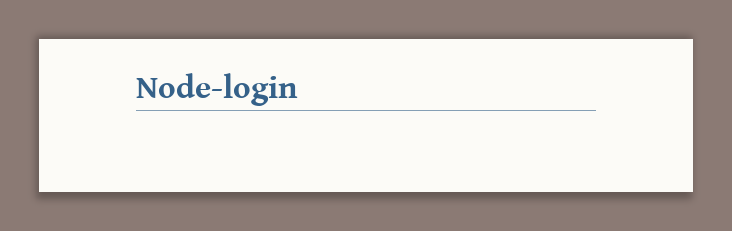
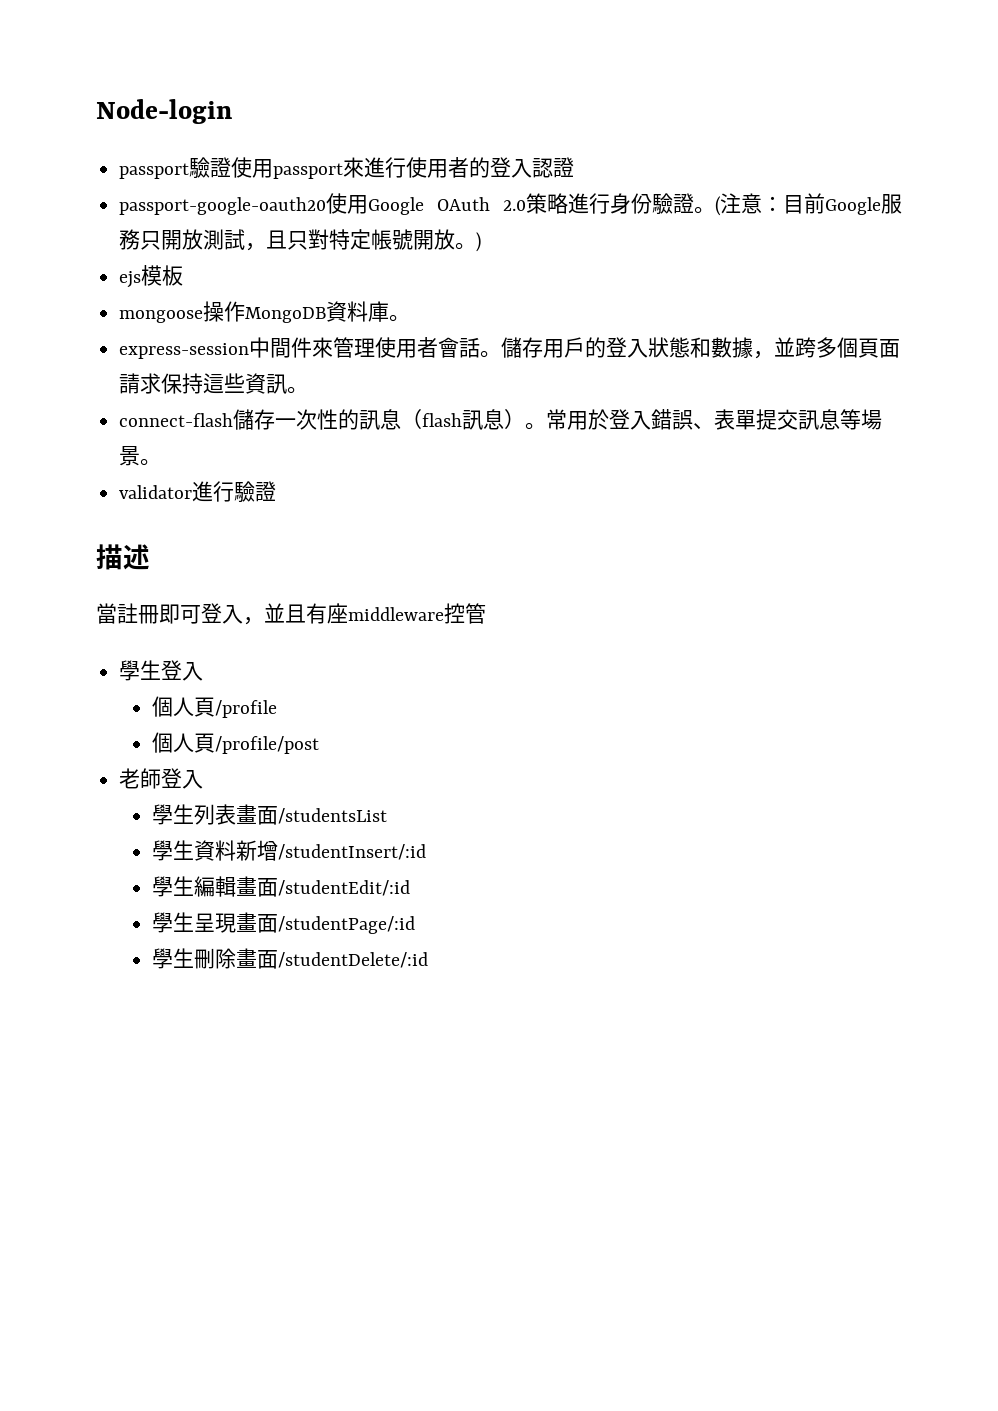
(298, 89) none -> [119,157,575,179] [119,193,902,216] [119,229,482,252] [119,265,184,288] [119,301,411,323] [119,337,901,359] [119,373,309,395] [119,409,883,431] [119,446,162,466] [119,481,277,503] [96,544,150,570] [96,603,486,625] [119,660,204,681] [151,696,277,718] [151,732,319,754] [119,768,204,789] [151,804,387,825] [151,840,426,861] [151,876,410,897] [151,912,415,934] [151,948,428,969] // passport驗證使用passport來進行使用者的登入認證 // passport-google-oauth20使用Google OAuth 2.0策略進行身份驗證。(注意：目前Google服務只開放測試，且只對特定帳號開放。) // ejs模板 // mongoose操作MongoDB資料庫。 // express-session中間件來管理使用者會話。儲存用戶的登入狀態和數據，並跨多個頁面請求保持這些資訊。 // connect-flash儲存一次性的訊息（flash訊息）。常用於登入錯誤、表單提交訊息等場景。 // validator進行驗證 // 描述 // 當註冊即可登入，並且有座middleware控管 // 學生登入 // 個人頁/profile // 個人頁/profile/post // 老師登入 // 學生列表畫面/studentsList // 學生資料新增/studentInsert/:id // 學生編輯畫面/studentEdit/:id // 學生呈現畫面/studentPage/:id // 學生刪除畫面/studentDelete/:id

